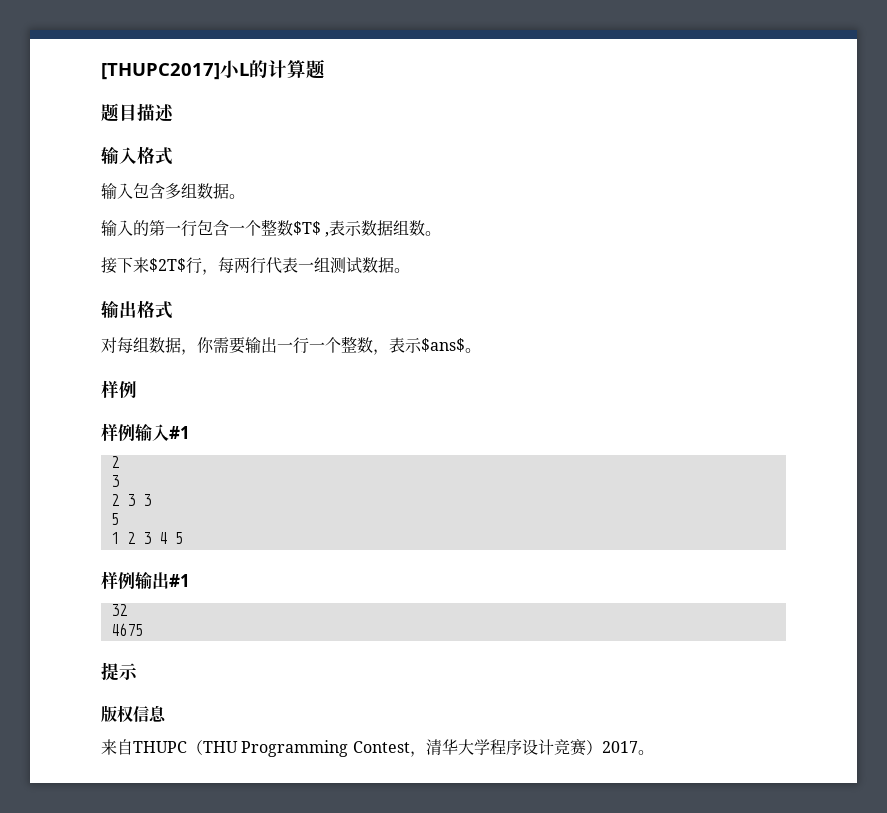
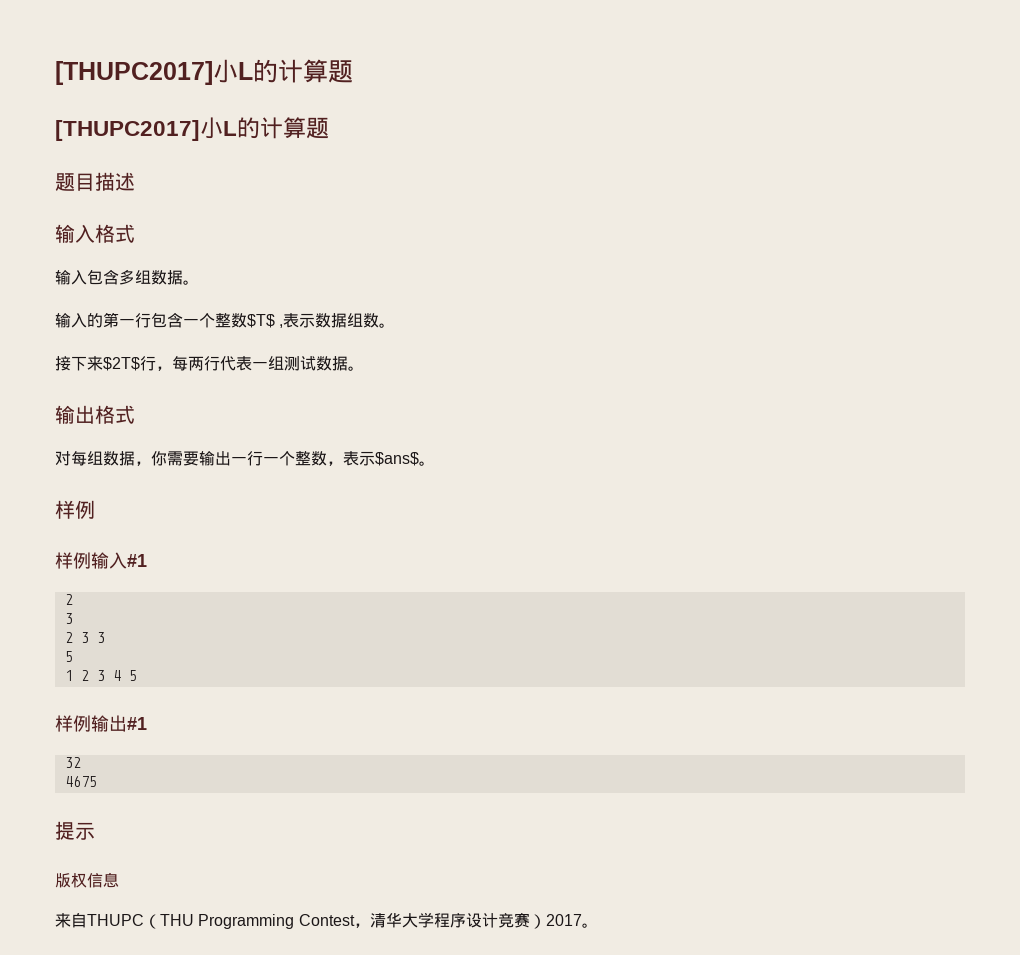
[101,59,325,80] [THUPC2017]小L的计算题 -> [55,59,353,85] [55,117,329,141] [THUPC2017]小L的计算题 // [THUPC2017]小L的计算题

